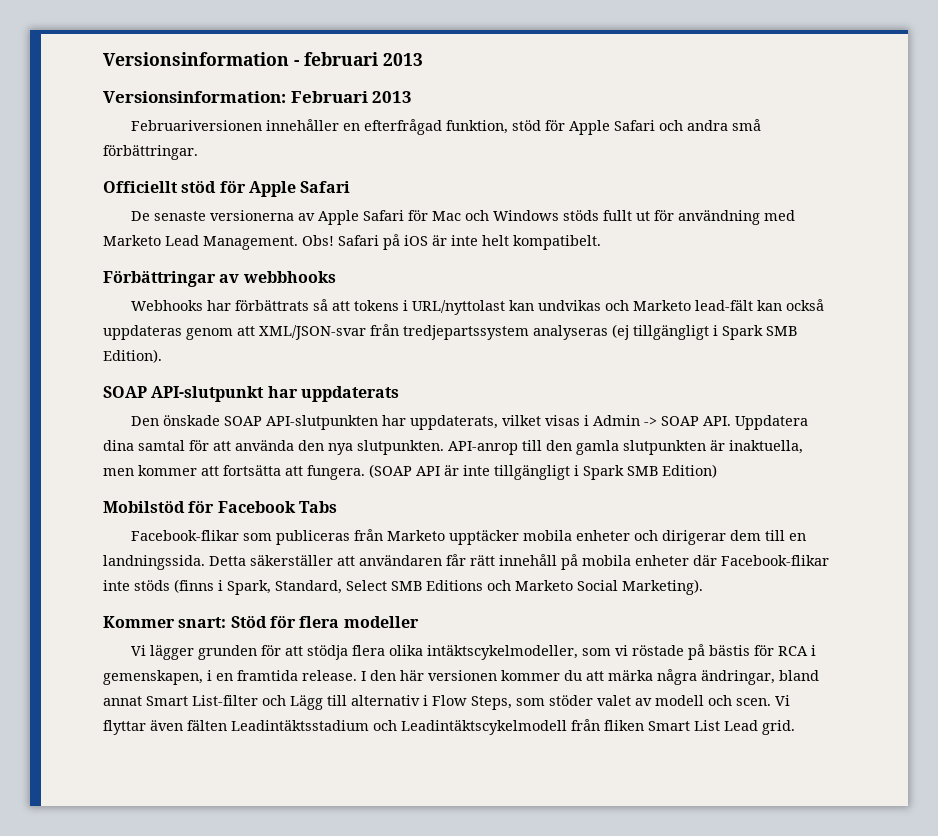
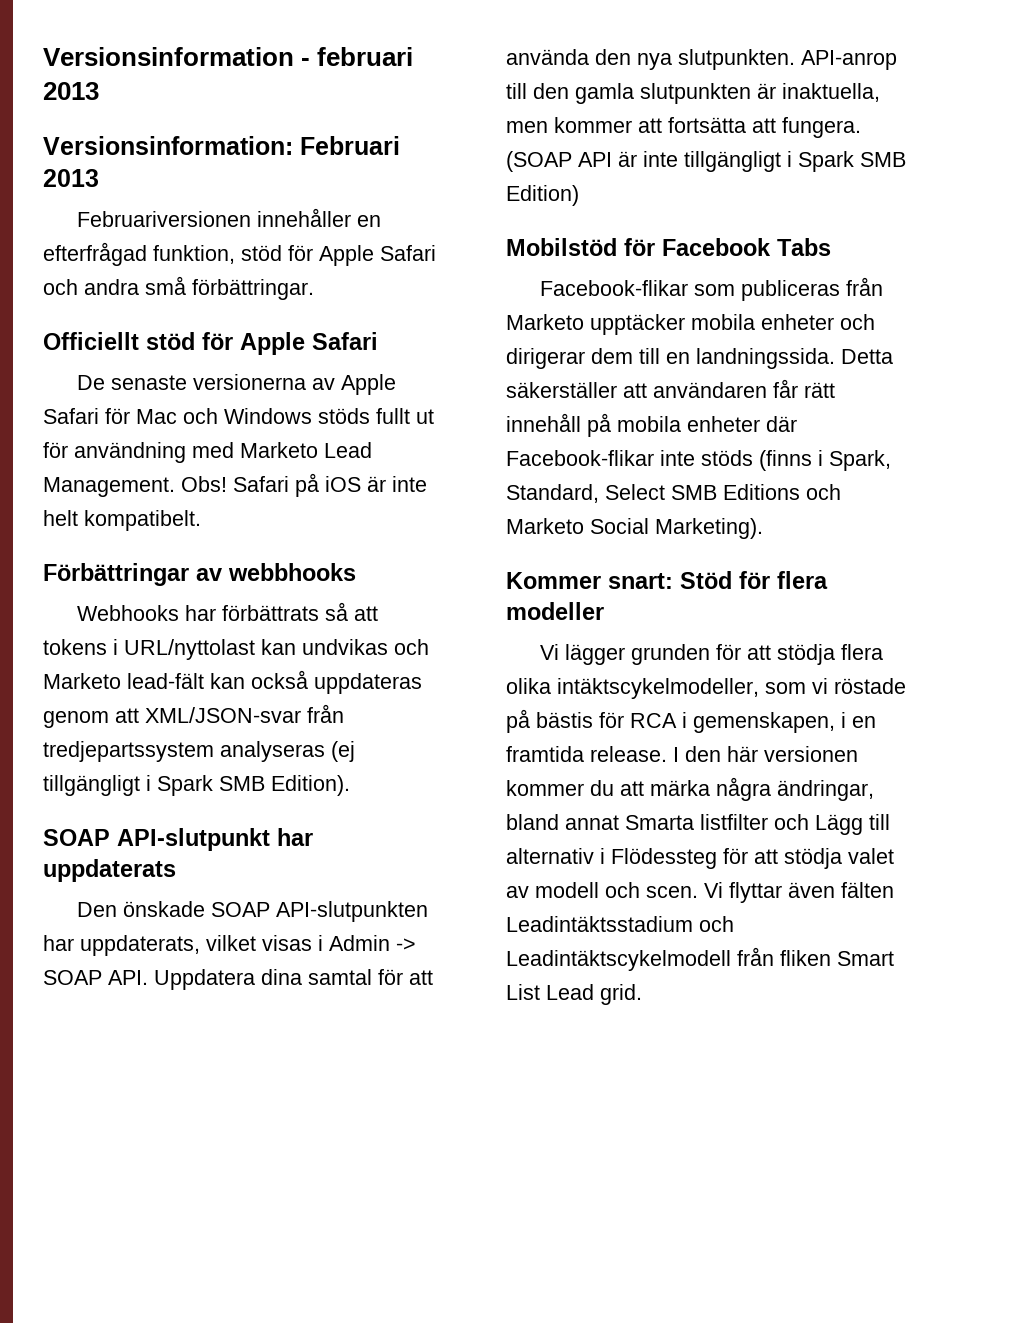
[146,695,258,706] Smart List-filter -> [625,814,768,830] Smarta listfilter
[432,695,593,710] Flow Steps, som stöder -> [611,848,842,869] Flödessteg för att stödja

